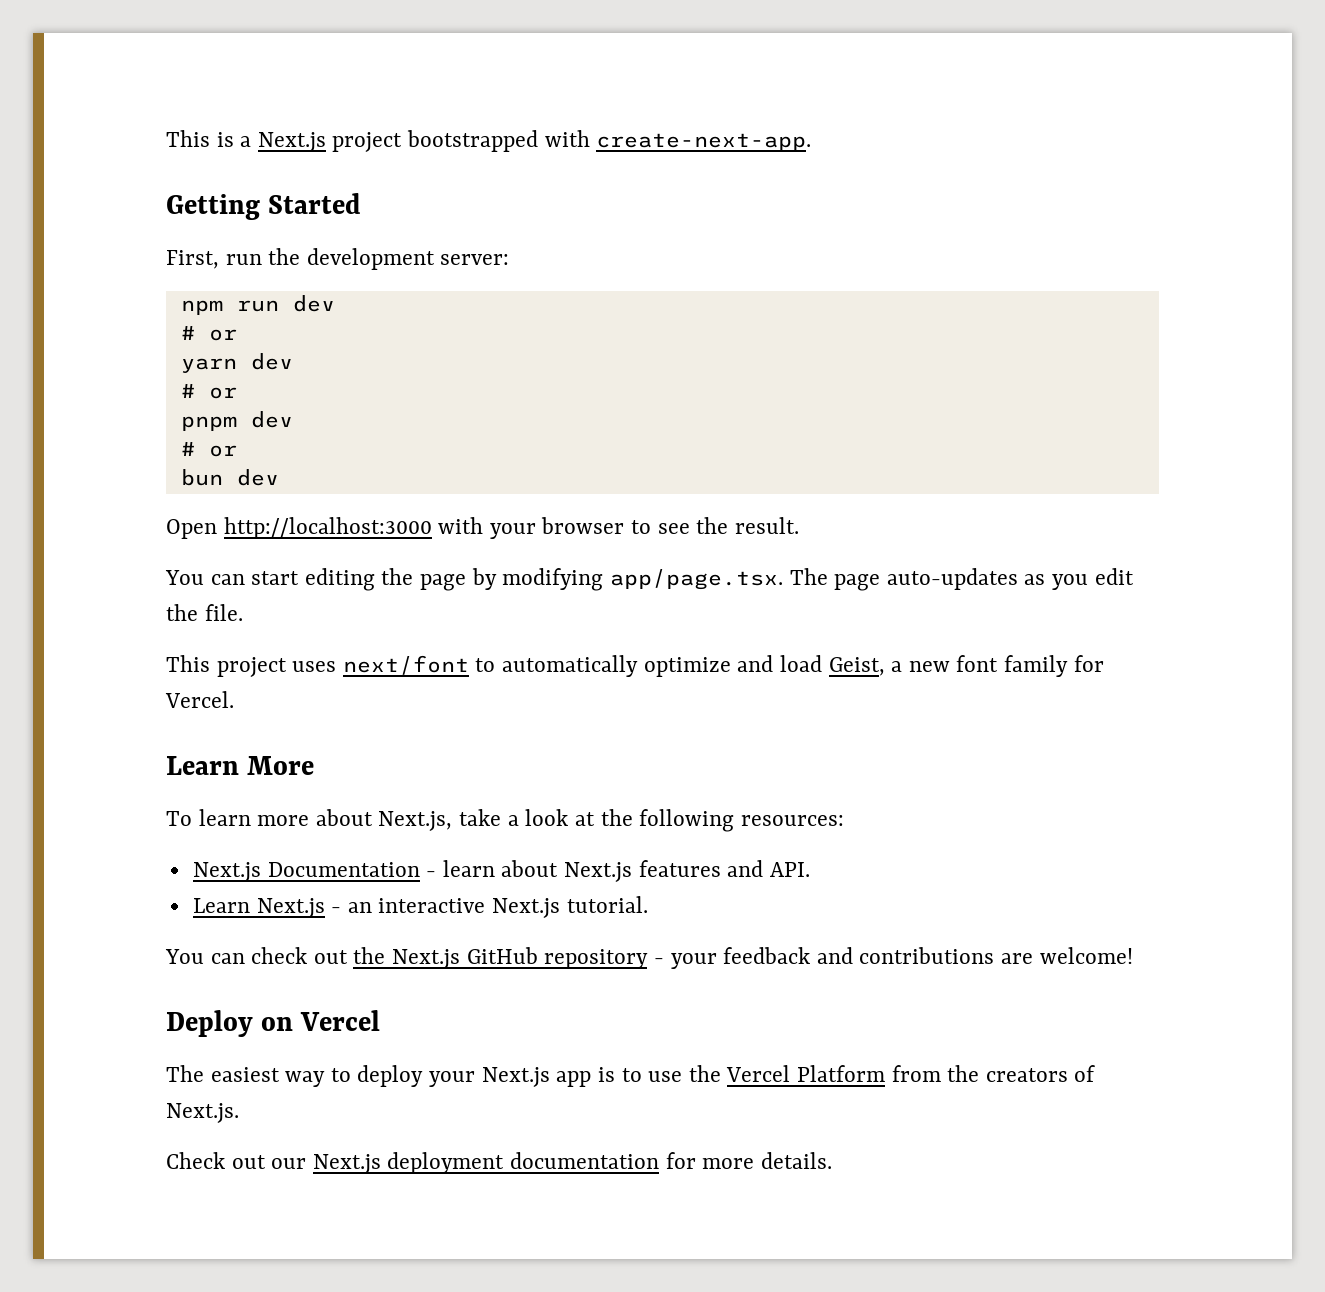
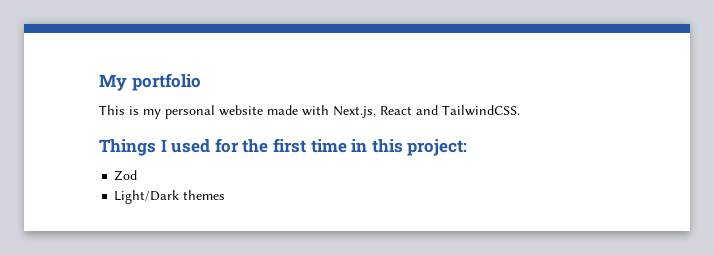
[166,130,812,152] [166,193,362,220] [166,248,510,270] [180,295,335,315] [180,326,237,341] [180,353,293,373] [180,384,237,399] [180,411,293,431] [180,442,237,457] [180,469,279,486] [166,517,799,539] [165,568,1134,591] [166,604,243,621] [166,655,1104,677] [165,691,234,708] [166,756,315,775] [166,809,844,832] [192,860,810,882] [192,896,648,918] [165,947,1133,969] [166,1010,381,1037] [166,1065,1096,1087] [166,1103,239,1123] [166,1152,832,1174] This is a Next.js project bootstrapped with create-next-app. // Getting Started // First, run the development server: // npm run dev // # or // yarn dev // # or // pnpm dev // # or // bun dev // Open http://localhost:3000 with your browser to see the result. // You can start editing the page by modifying app/page.tsx. The page auto-updates as you edit the file. // This project uses next/font to automatically optimize and load Geist, a new font family for Vercel. // Learn More // To learn more about Next.js, take a look at the following resources: // Next.js Documentation - learn about Next.js features and API. // Learn Next.js - an interactive Next.js tutorial. // You can check out the Next.js GitHub repository - your feedback and contributions are welcome! // Deploy on Vercel // The easiest way to deploy your Next.js app is to use the Vercel Platform from the creators of Next.js. // Check out our Next.js deployment documentation for more details. -> [99,73,201,91] [99,105,520,119] [99,138,468,156] [114,170,138,181] [114,190,226,204] My portfolio // This is my personal website made with Next.js, React and TailwindCSS. // Things I used for the first time in this project: // Zod // Light/Dark themes

